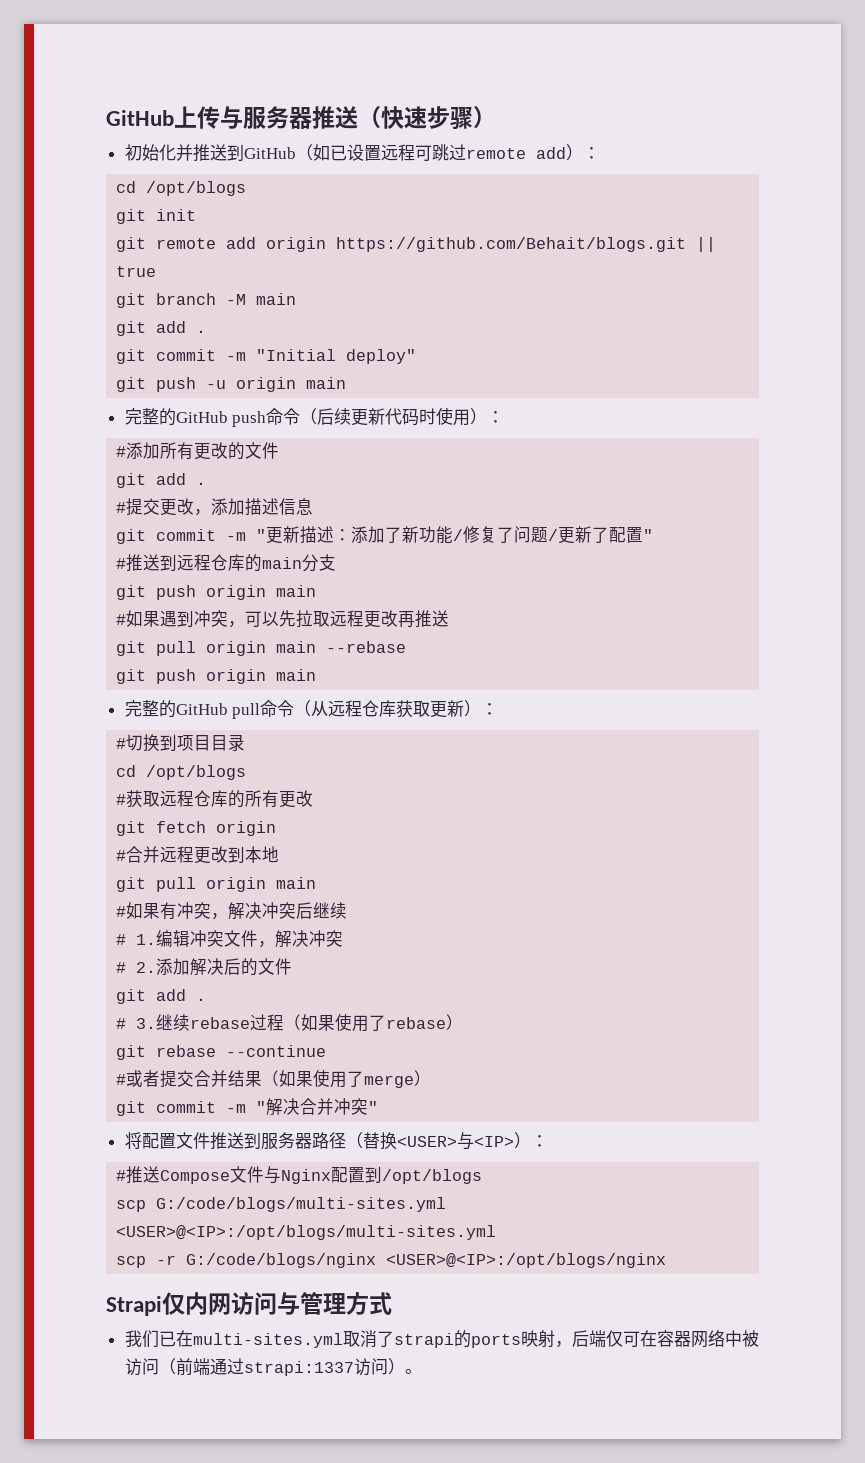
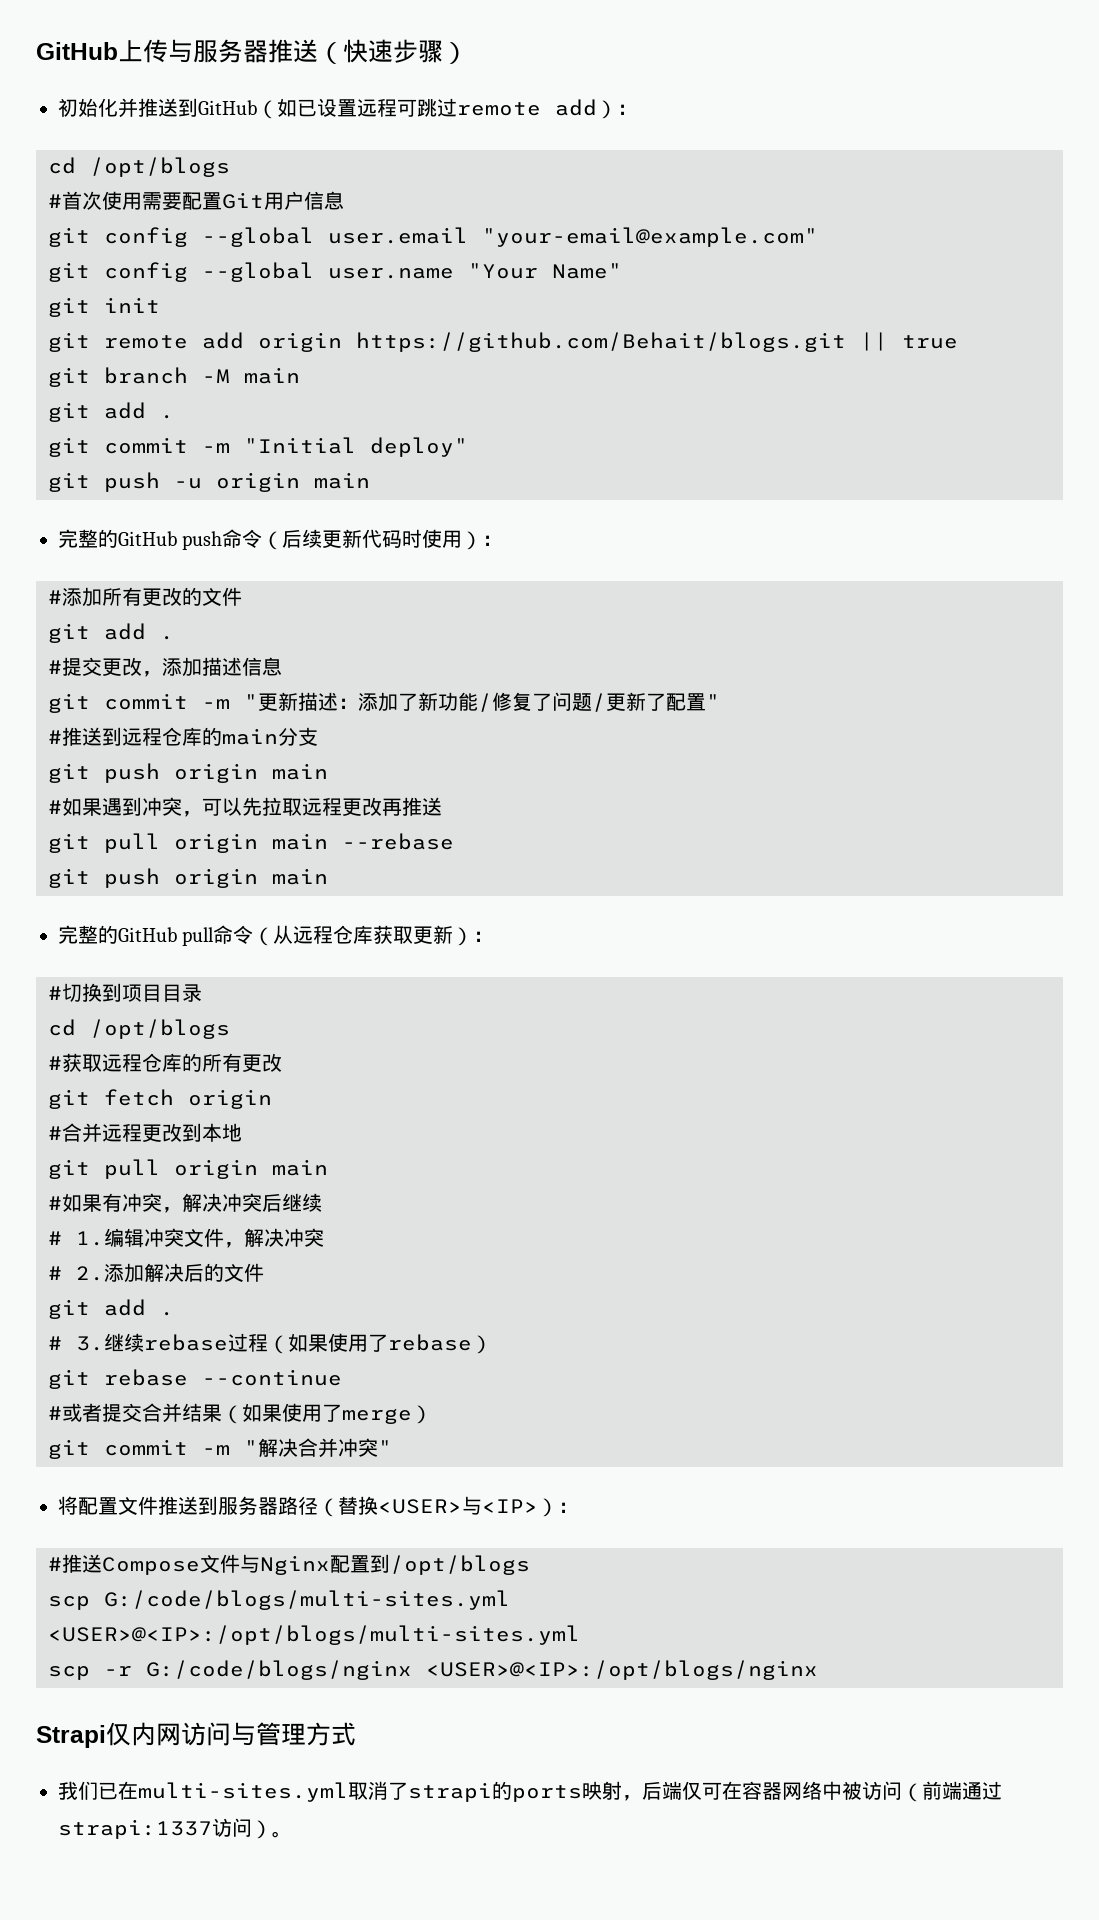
(247, 188) none -> [48,191,344,210] [48,227,818,247] [48,262,622,282] // #首次使用需要配置Git用户信息 // git config --global user.email "your-email@example.com" // git config --global user.name "Your Name"

